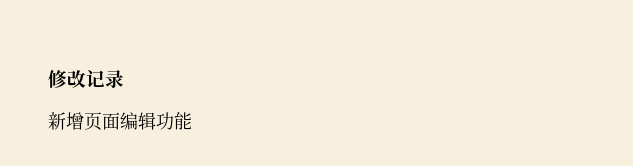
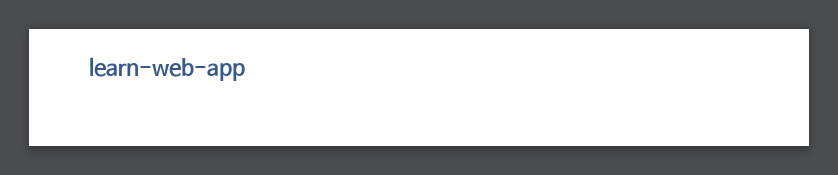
[48,70,124,88] [48,112,192,131] 修改记录 // 新增页面编辑功能 -> [89,57,245,81] learn-web-app

